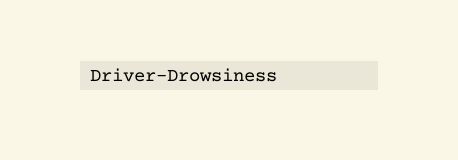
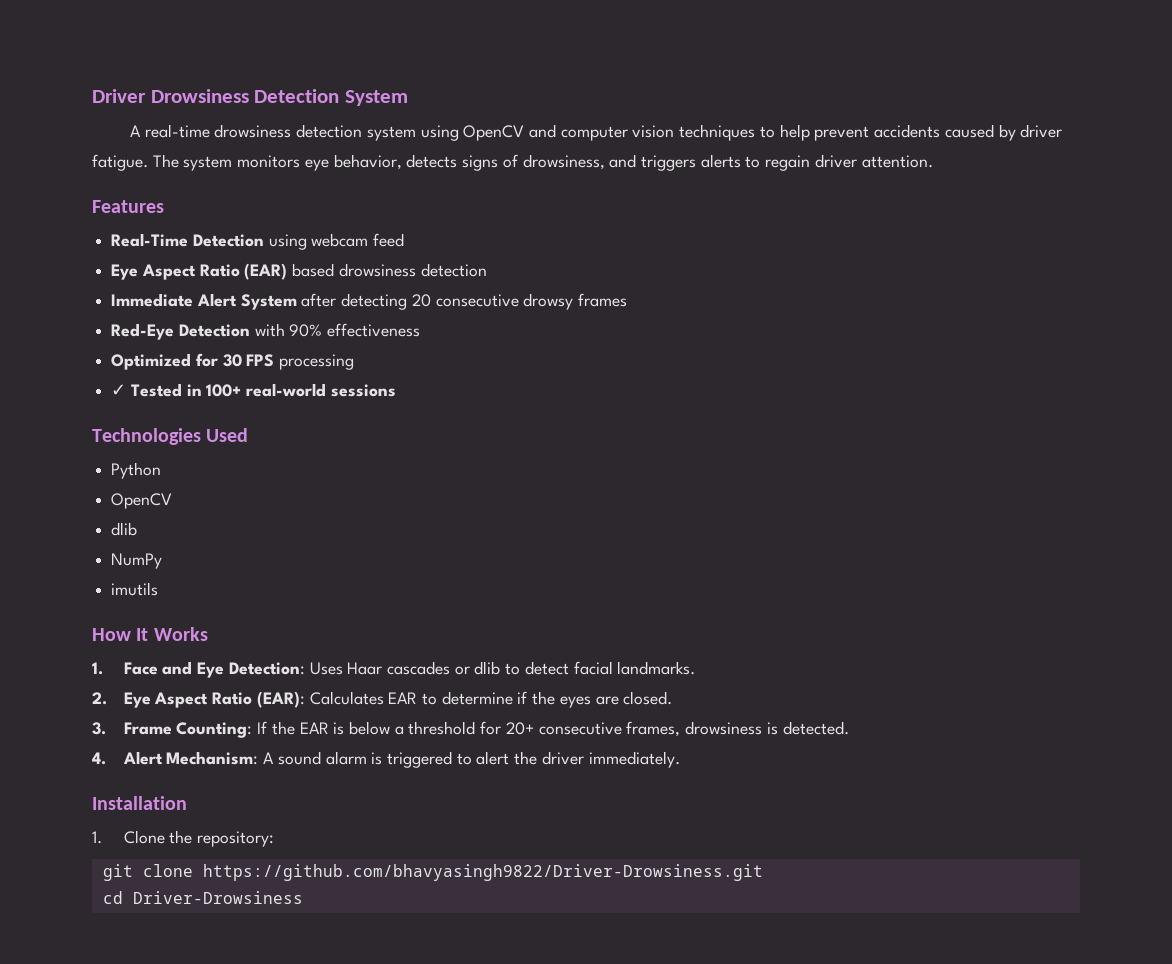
(89, 75) none -> [92,89,408,106] [129,124,1063,141] [92,154,933,171] [92,200,164,213] [111,233,405,250] [111,263,487,280] [111,293,628,310] [111,323,421,340] [111,353,355,370] [111,383,396,397] [92,428,249,445] [111,462,162,479] [111,493,173,509] [111,522,138,536] [111,553,163,569] [111,582,159,596] [92,627,208,641] [92,661,696,678] [92,691,673,708] [92,721,849,738] [92,751,680,768] [92,796,187,810] [92,830,275,847] [102,864,763,881] [102,891,123,904] Driver Drowsiness Detection System // A real-time drowsiness detection system using OpenCV and computer vision techniques to help prevent accidents caused by driver fatigue. The system monitors eye behavior, detects signs of drowsiness, and triggers alerts to regain driver attention. // Features // Real-Time Detection using webcam feed // Eye Aspect Ratio (EAR) based drowsiness detection // Immediate Alert System after detecting 20 consecutive drowsy frames // Red-Eye Detection with 90% effectiveness // Optimized for 30 FPS processing // ✓ Tested in 100+ real-world sessions // Technologies Used // Python // OpenCV // dlib // NumPy // imutils // How It Works // 1. Face and Eye Detection: Uses Haar cascades or dlib to detect facial landmarks. // 2. Eye Aspect Ratio (EAR): Calculates EAR to determine if the eyes are closed. // 3. Frame Counting: If the EAR is below a threshold for 20+ consecutive frames, drowsiness is detected. // 4. Alert Mechanism: A sound alarm is triggered to alert the driver immediately. // Installation // 1. Clone the repository: // git clone https://github.com/bhavyasingh9822/Driver-Drowsiness.git // cd

